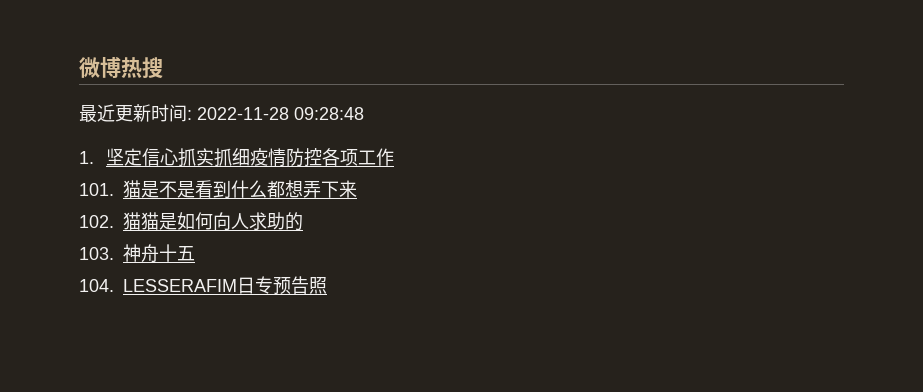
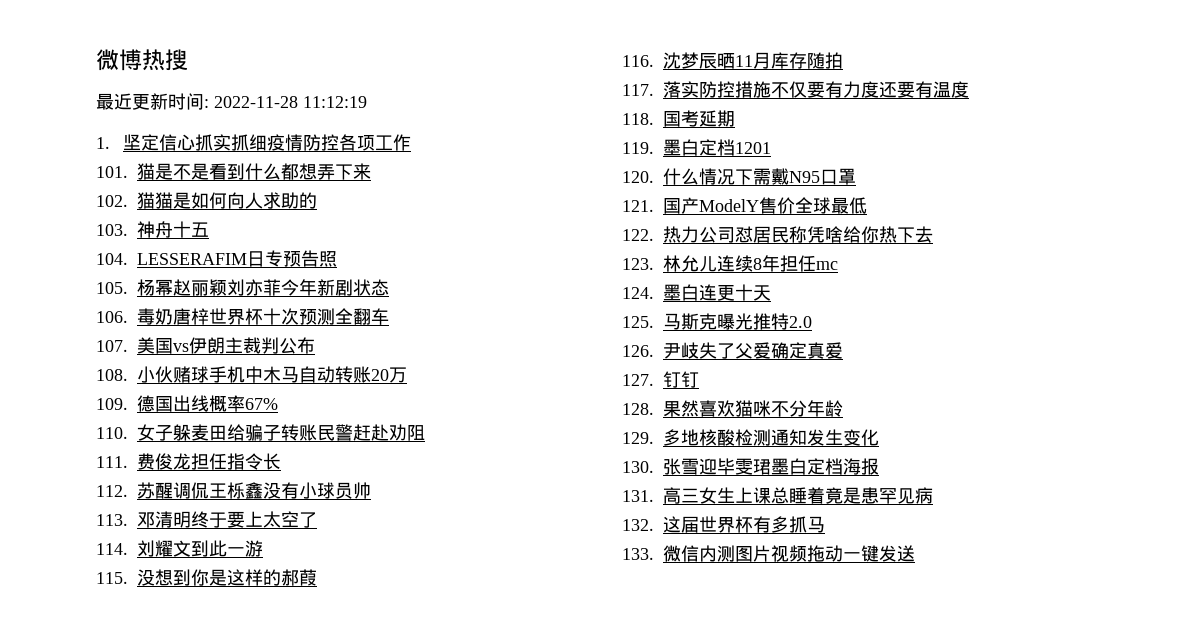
[294,107,364,120] 09:28:48 -> [303,96,367,108] 11:12:19
(327, 285) none -> [96,279,389,296] [96,308,389,325] [96,337,315,354] [96,366,407,383] [96,395,278,412] [96,424,425,441] [96,453,281,470] [96,482,371,499] [96,511,317,528] [96,540,263,557] [96,569,317,586] [622,52,843,69] [622,81,969,98] [622,110,735,127] [622,139,771,156] [622,168,856,185] [622,197,867,214] [622,226,933,243] [622,255,838,272] [622,284,771,301] [622,313,812,330] [622,342,843,359] [622,371,699,388] [622,400,843,417] [622,429,879,446] [622,458,879,475] [622,487,933,504] [622,516,825,533] [622,545,915,562] // 105.杨幂赵丽颖刘亦菲今年新剧状态 // 106.毒奶唐梓世界杯十次预测全翻车 // 107.美国vs伊朗主裁判公布 // 108.小伙赌球手机中木马自动转账20万 // 109.德国出线概率67% // 110.女子躲麦田给骗子转账民警赶赴劝阻 // 111.费俊龙担任指令长 // 112.苏醒调侃王栎鑫没有小球员帅 // 113.邓清明终于要上太空了 // 114.刘耀文到此一游 // 115.没想到你是这样的郝葭 // 116.沈梦辰晒11月库存随拍 // 117.落实防控措施不仅要有力度还要有温度 // 118.国考延期 // 119.墨白定档1201 // 120.什么情况下需戴N95口罩 // 121.国产ModelY售价全球最低 // 122.热力公司怼居民称凭啥给你热下去 // 123.林允儿连续8年担任mc // 124.墨白连更十天 // 125.马斯克曝光推特2.0 // 126.尹岐失了父爱确定真爱 // 127.钉钉 // 128.果然喜欢猫咪不分年龄 // 129.多地核酸检测通知发生变化 // 130.张雪迎毕雯珺墨白定档海报 // 131.高三女生上课总睡着竟是患罕见病 // 132.这届世界杯有多抓马 // 133.微信内测图片视频拖动一键发送

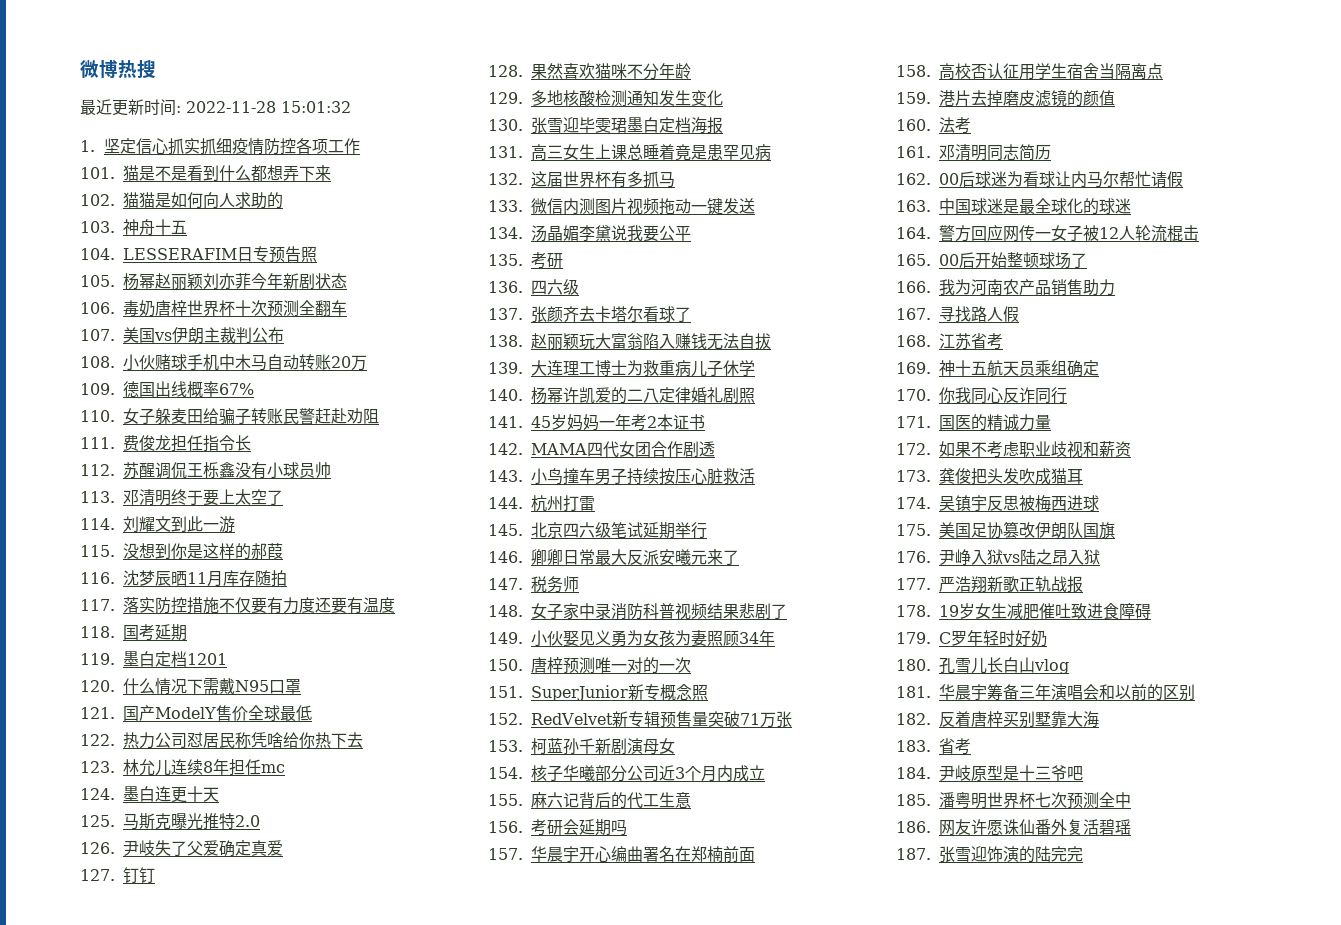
[303,96,367,108] 11:12:19 -> [281,101,351,113] 15:01:32
(915, 553) none -> [488,225,691,242] [488,252,563,269] [488,279,579,295] [488,306,691,323] [488,333,771,350] [488,360,755,377] [488,387,755,404] [488,414,705,431] [488,441,715,458] [488,468,755,485] [488,495,595,512] [488,522,707,539] [488,549,739,565] [488,576,579,593] [488,603,787,620] [488,630,775,647] [488,657,691,674] [488,684,708,701] [488,711,792,728] [488,738,675,755] [488,765,765,782] [488,792,691,809] [488,819,627,836] [488,846,755,863] [896,63,1163,80] [896,89,1115,107] [896,117,971,134] [896,144,1051,161] [896,171,1183,188] [896,198,1131,215] [896,224,1199,242] [896,252,1087,269] [896,279,1115,296] [896,306,1019,322] [896,333,1003,350] [896,360,1099,377] [896,387,1067,404] [896,414,1051,431] [896,441,1131,458] [896,468,1083,485] [896,495,1099,511] [896,522,1115,539] [896,549,1100,565] [896,576,1083,593] [896,603,1151,620] [896,630,1047,647] [896,657,1069,674] [896,684,1195,701] [896,711,1099,728] [896,738,971,755] [896,765,1083,781] [896,792,1131,809] [896,819,1131,836] [896,846,1083,863] // 134.汤晶媚李黛说我要公平 // 135.考研 // 136.四六级 // 137.张颜齐去卡塔尔看球了 // 138.赵丽颖玩大富翁陷入赚钱无法自拔 // 139.大连理工博士为救重病儿子休学 // 140.杨幂许凯爱的二八定律婚礼剧照 // 141. 45岁妈妈一年考2本证书 // 142. MAMA四代女团合作剧透 // 143.小鸟撞车男子持续按压心脏救活 // 144.杭州打雷 // 145.北京四六级笔试延期举行 // 146.卿卿日常最大反派安曦元来了 // 147.税务师 // 148.女子家中录消防科普视频结果悲剧了 // 149.小伙娶见义勇为女孩为妻照顾34年 // 150.唐梓预测唯一对的一次 // 151. SuperJunior新专概念照 // 152. RedVelvet新专辑预售量突破71万张 // 153.柯蓝孙千新剧演母女 // 154.核子华曦部分公司近3个月内成立 // 155.麻六记背后的代工生意 // 156.考研会延期吗 // 157.华晨宇开心编曲署名在郑楠前面 // 158.高校否认征用学生宿舍当隔离点 // 159.港片去掉磨皮滤镜的颜值 // 160.法考 // 161.邓清明同志简历 // 162. 00后球迷为看球让内马尔帮忙请假 // 163.中国球迷是最全球化的球迷 // 164.警方回应网传一女子被12人轮流棍击 // 165. 00后开始整顿球场了 // 166.我为河南农产品销售助力 // 167.寻找路人假 // 168.江苏省考 // 169.神十五航天员乘组确定 // 170.你我同心反诈同行 // 171.国医的精诚力量 // 172.如果不考虑职业歧视和薪资 // 173.龚俊把头发吹成猫耳 // 174.吴镇宇反思被梅西进球 // 175.美国足协篡改伊朗队国旗 // 176.尹峥入狱vs陆之昂入狱 // 177.严浩翔新歌正轨战报 // 178. 19岁女生减肥催吐致进食障碍 // 179. C罗年轻时好奶 // 180.孔雪儿长白山vlog // 181.华晨宇筹备三年演唱会和以前的区别 // 182.反着唐梓买别墅靠大海 // 183.省考 // 184.尹岐原型是十三爷吧 // 185.潘粤明世界杯七次预测全中 // 186.网友许愿诛仙番外复活碧瑶 // 187.张雪迎饰演的陆完完

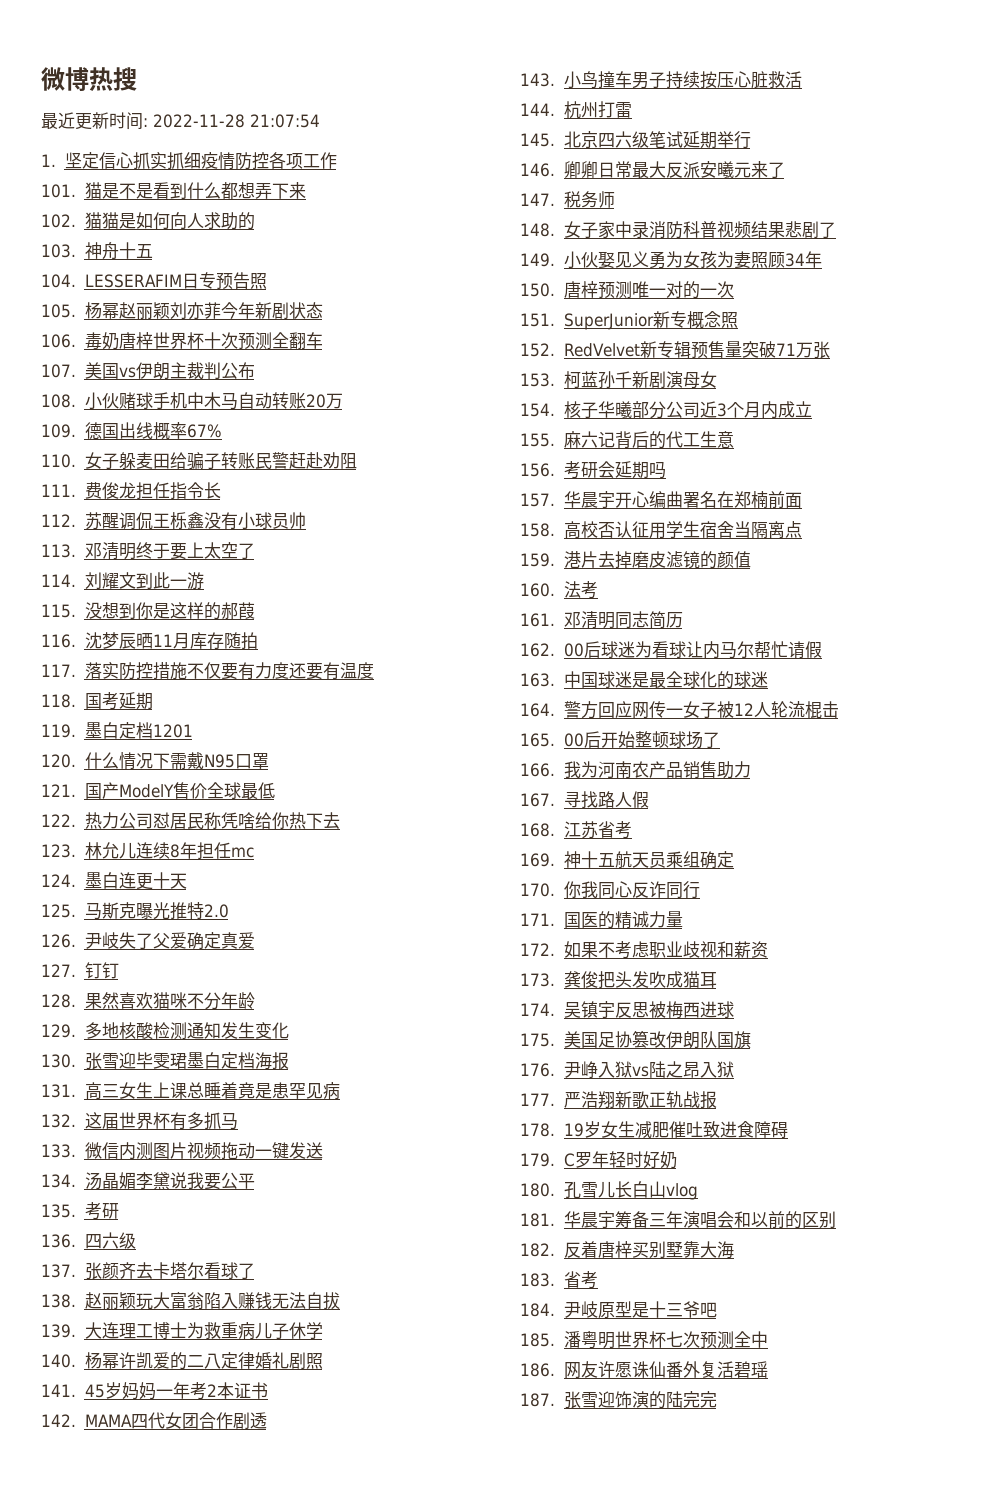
[281,101,351,113] 15:01:32 -> [250,114,320,128] 21:07:54

